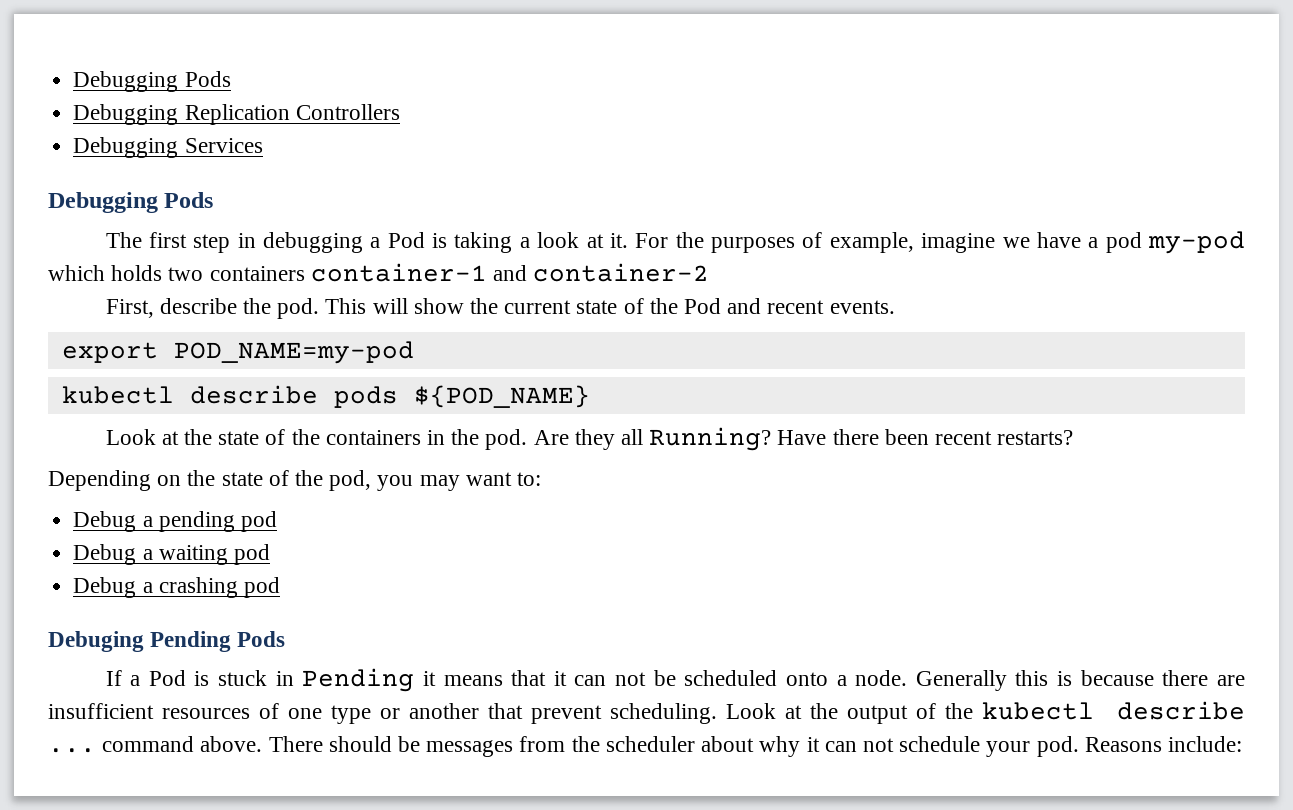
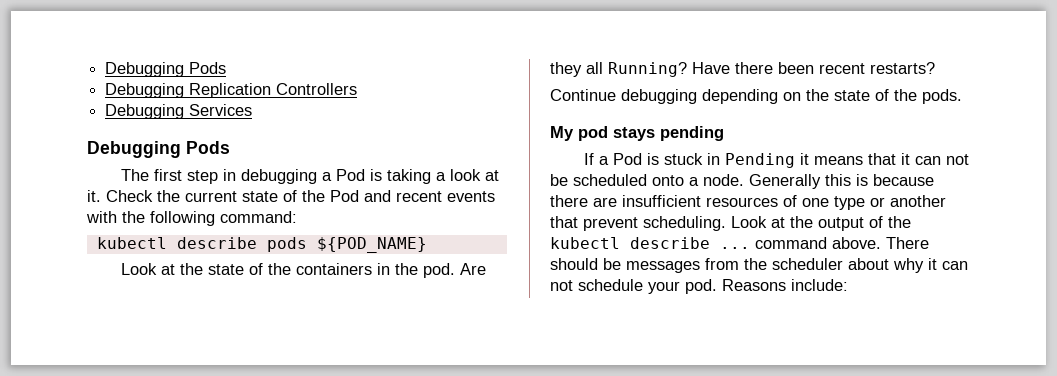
[635,231,1245,254] [48,263,710,282] [105,298,464,319] For the purposes of example, imagine we have a pod my-pod which holds two containers container-1 and container-2 // First, describe the pod. This will show -> [106,190,153,202] Check
[829,300,895,314] [61,341,414,364] events. // export POD_NAME=my-pod -> [447,191,495,202] [86,211,297,226] events with the following command:
[48,470,151,491] Depending -> [550,89,778,104] Continue debugging depending
[329,470,542,491] [73,511,277,532] [73,544,270,565] [73,577,280,598] [48,631,286,652] pod, you may want to: // Debug a pending pod // Debug a waiting pod // Debug a crashing pod // Debuging Pending Pods -> [922,89,962,104] [550,126,724,141] pods. // My pod stays pending

